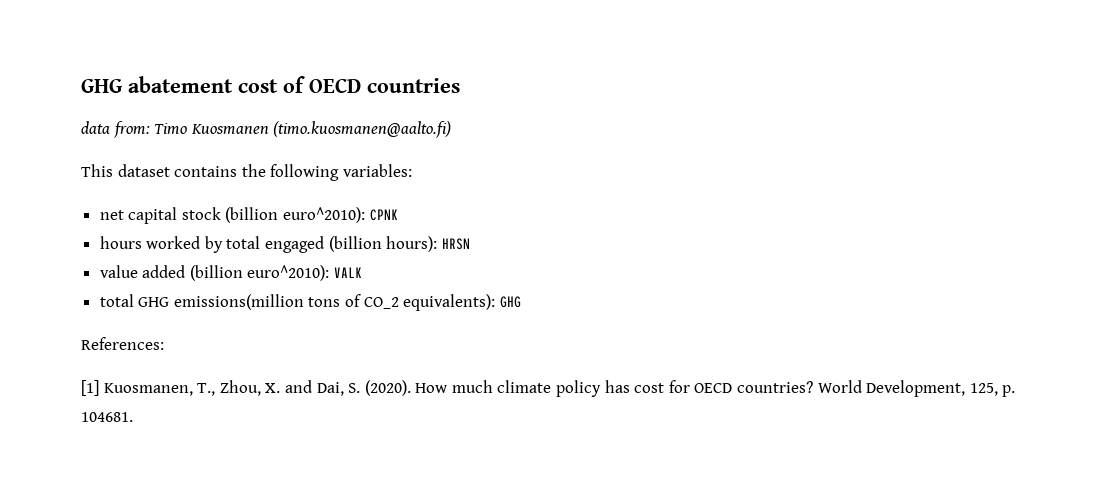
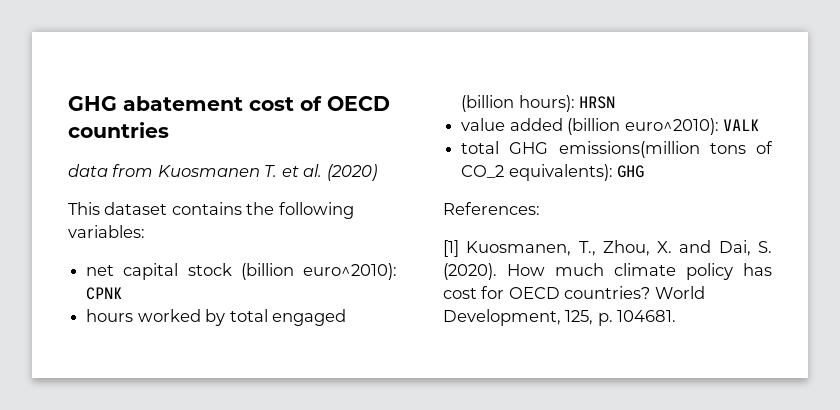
[113,121,452,138] from: Timo Kuosmanen (timo.kuosmanen@aalto.fi) -> [112,164,377,181] from Kuosmanen T. et al. (2020)

